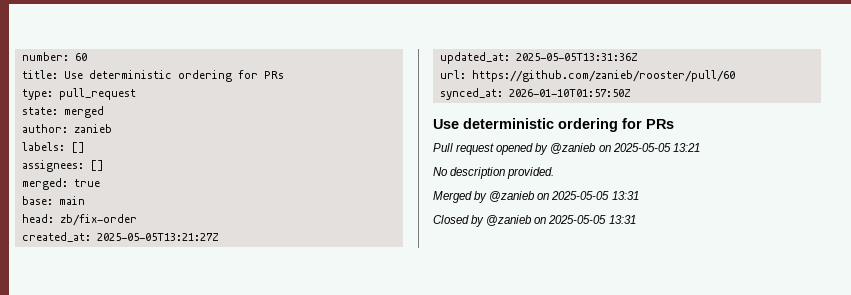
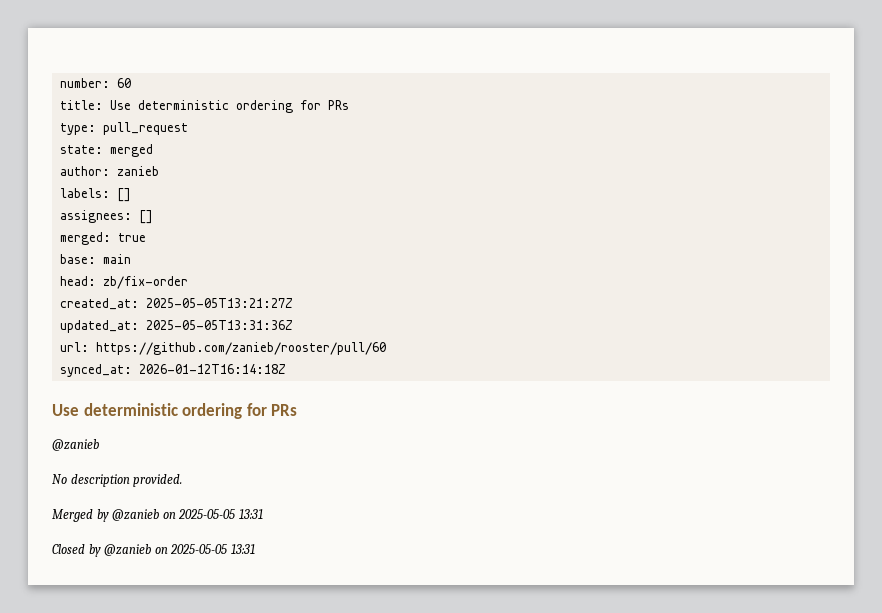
[508,89,631,97] [433,118,674,132] [433,143,700,155] 2026-01-10T01:57:50Z // Use deterministic ordering for PRs // Pull request opened by @zanieb on 2025-05-05 13:21 -> [138,364,286,374] [52,403,298,419] [52,439,99,451] 2026-01-12T16:14:18Z // Use deterministic ordering for PRs // @zanieb

